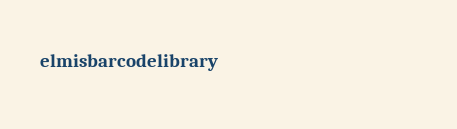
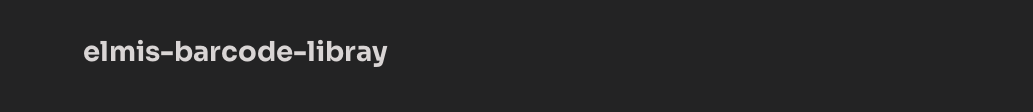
[40,54,218,71] elmisbarcodelibrary -> [83,39,388,67] elmis-barcode-libray

